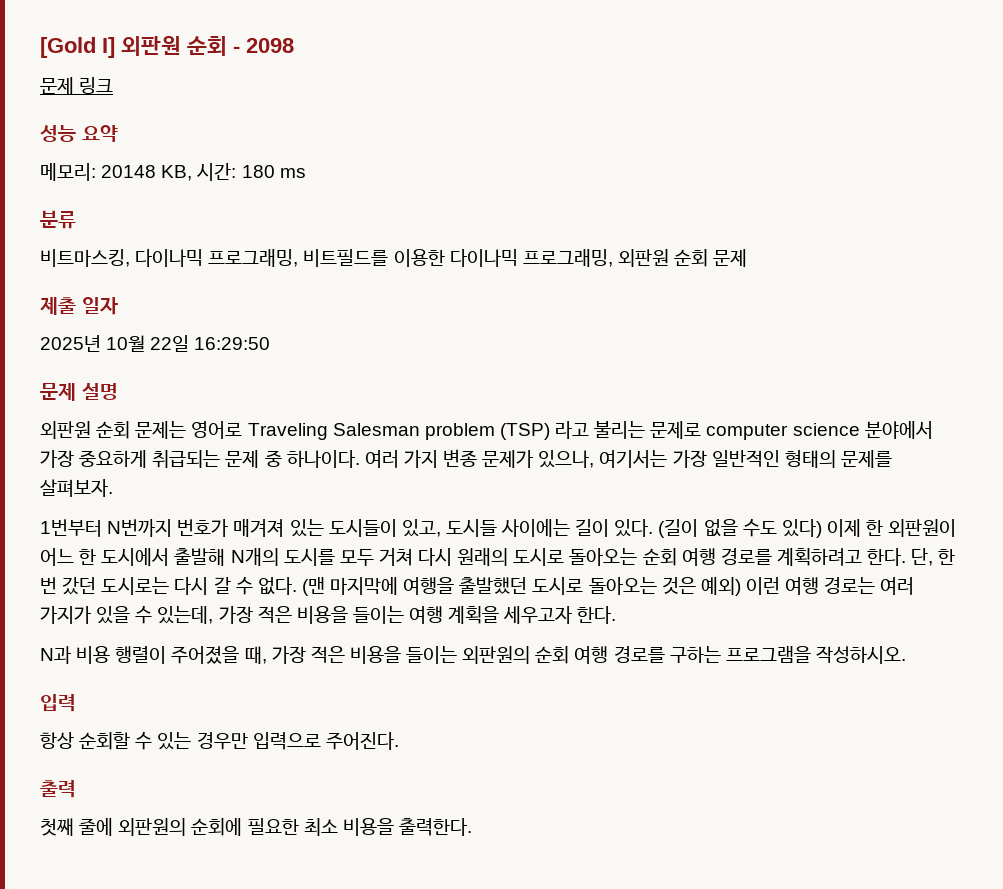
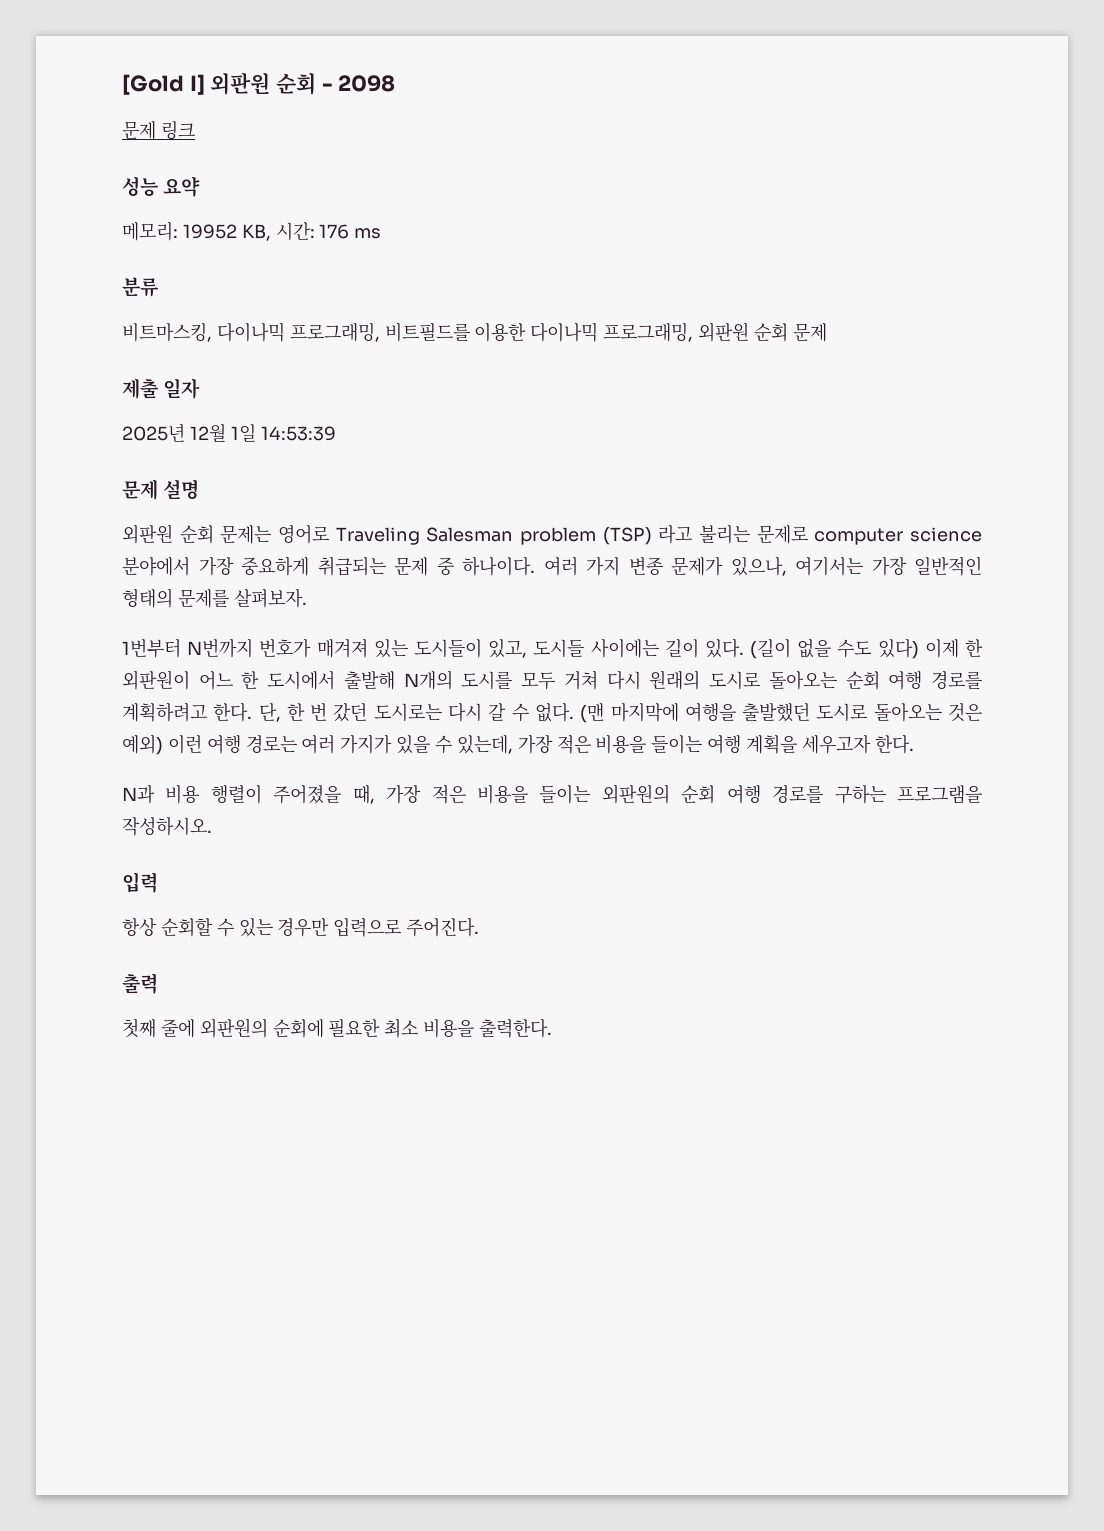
[101,165,157,178] 20148 -> [182,224,237,239] 19952
[241,165,275,178] 180 -> [319,224,350,239] 176
[106,335,271,352] 10월 22일 16:29:50 -> [189,424,336,442] 12월 1일 14:53:39

